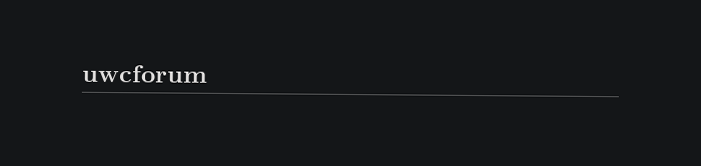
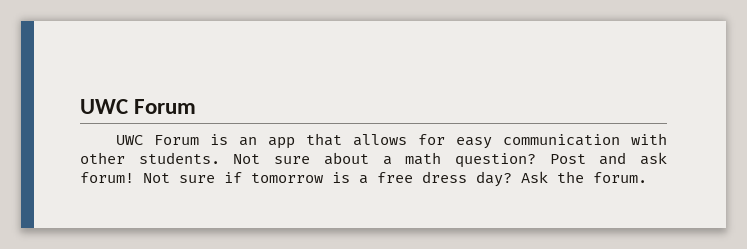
[82,64,208,83] uwcforum -> [80,99,197,114] [116,133,667,149] [80,152,667,168] [80,171,647,187] UWC Forum // UWC Forum is an app that allows for easy communication with other students. Not sure about a math question? Post and ask forum! Not sure if tomorrow is a free dress day? Ask the forum.

